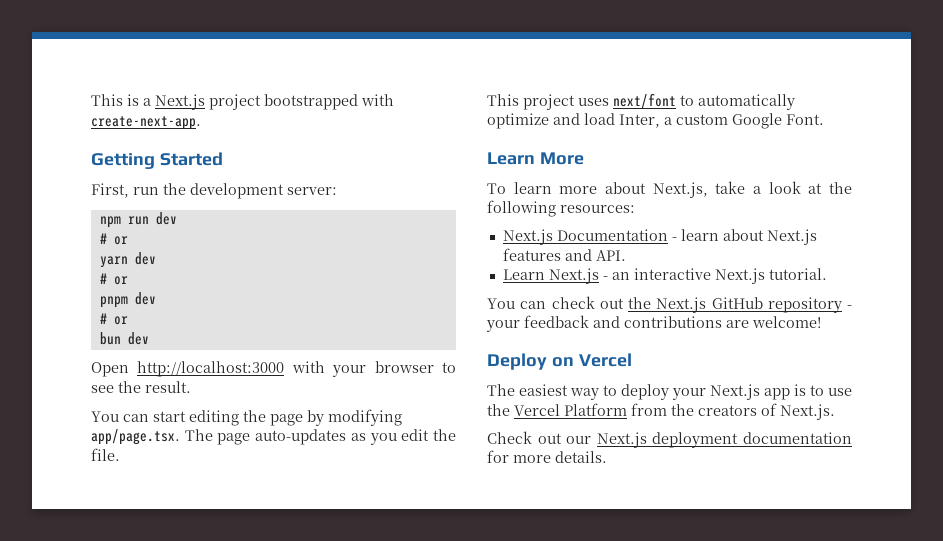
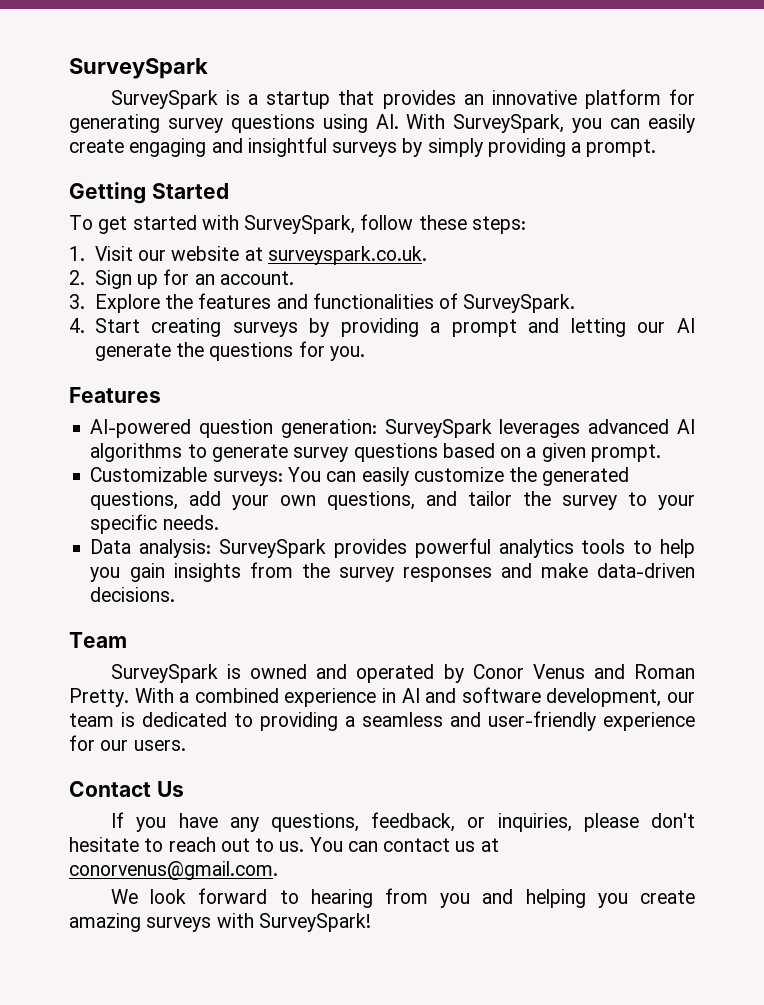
[91,94,394,110] [91,116,201,130] [91,152,223,169] [91,183,337,199] [99,212,177,228] [99,233,128,245] [99,252,156,268] [99,273,128,285] [99,292,156,308] [99,313,128,325] [99,332,149,345] [91,361,456,377] [91,381,191,393] [91,409,402,426] [91,429,456,445] [91,448,120,461] [487,93,795,110] [487,113,824,129] [487,152,584,165] [487,181,852,198] [487,200,635,217] [502,229,817,245] [502,248,626,261] [502,268,827,284] [487,296,852,313] [486,315,821,332] [487,353,632,370] [487,384,852,400] [487,403,835,420] [487,431,852,448] [487,450,607,463] This is a Next.js project bootstrapped with create-next-app. // Getting Started // First, run the development server: // npm run dev // # or // yarn dev // # or // pnpm dev // # or // bun dev // Open http://localhost:3000 with your browser to see the result. // You can start editing the page by modifying app/page.tsx. The page auto-updates as you edit the file. // This project uses next/font to automatically optimize and load Inter, a custom Google Font. // Learn More // To learn more about Next.js, take a look at the following resources: // Next.js Documentation - learn about Next.js features and API. // Learn Next.js - an interactive Next.js tutorial. // You can check out the Next.js GitHub repository - your feedback and contributions are welcome! // Deploy on Vercel // The easiest way to deploy your Next.js app is to use the Vercel Platform from the creators of Next.js. // Check out our Next.js deployment documentation for more details. -> [69,58,208,79] [111,89,696,109] [69,114,696,133] [69,137,657,157] [69,182,229,204] [69,214,526,234] [69,246,427,265] [69,269,294,289] [69,293,576,313] [69,318,695,337] [94,341,365,361] [69,387,161,403] [90,419,695,438] [90,443,661,462] [90,467,630,486] [90,491,695,510] [90,514,219,534] [90,538,696,558] [90,562,696,582] [90,587,176,602] [69,632,127,648] [111,664,696,683] [69,687,696,707] [69,711,695,731] [69,735,186,751] [69,781,184,797] [111,812,695,832] [69,837,499,852] [69,861,278,880] [111,888,696,908] [69,913,371,932] SurveySpark // SurveySpark is a startup that provides an innovative platform for generating survey questions using AI. With SurveySpark, you can easily create engaging and insightful surveys by simply providing a prompt. // Getting Started // To get started with SurveySpark, follow these steps: // 1. Visit our website at surveyspark.co.uk. // 2. Sign up for an account. // 3. Explore the features and functionalities of SurveySpark. // 4. Start creating surveys by providing a prompt and letting our AI generate the questions for you. // Features // AI-powered question generation: SurveySpark leverages advanced AI algorithms to generate survey questions based on a given prompt. // Customizable surveys: You can easily customize the generated questions, add your own questions, and tailor the survey to your specific needs. // Data analysis: SurveySpark provides powerful analytics tools to help you gain insights from the survey responses and make data-driven decisions. // Team // SurveySpark is owned and operated by Conor Venus and Roman Pretty. With a combined experience in AI and software development, our team is dedicated to providing a seamless and user-friendly experience for our users. // Contact Us // If you have any questions, feedback, or inquiries, please don't hesitate to reach out to us. You can contact us at conorvenus@gmail.com. // We look forward to hearing from you and helping you create amazing surveys with SurveySpark!

